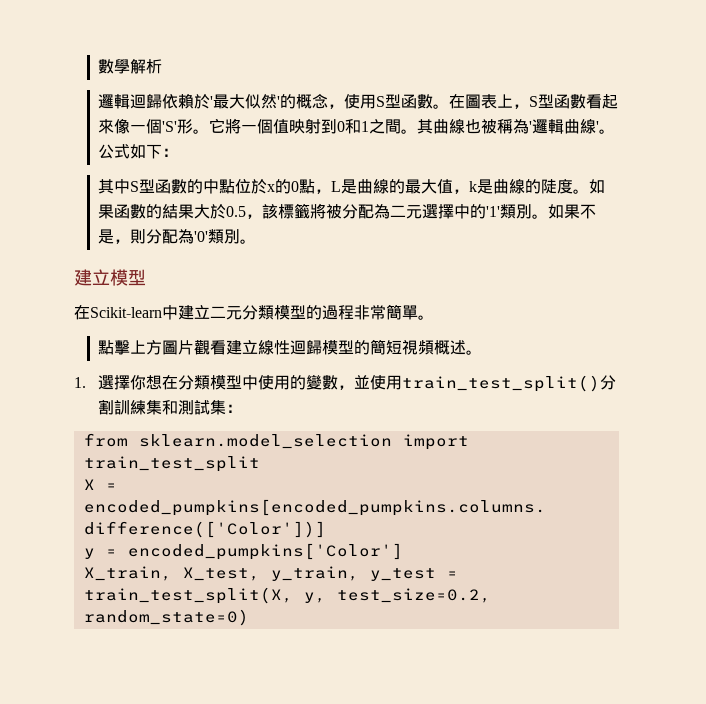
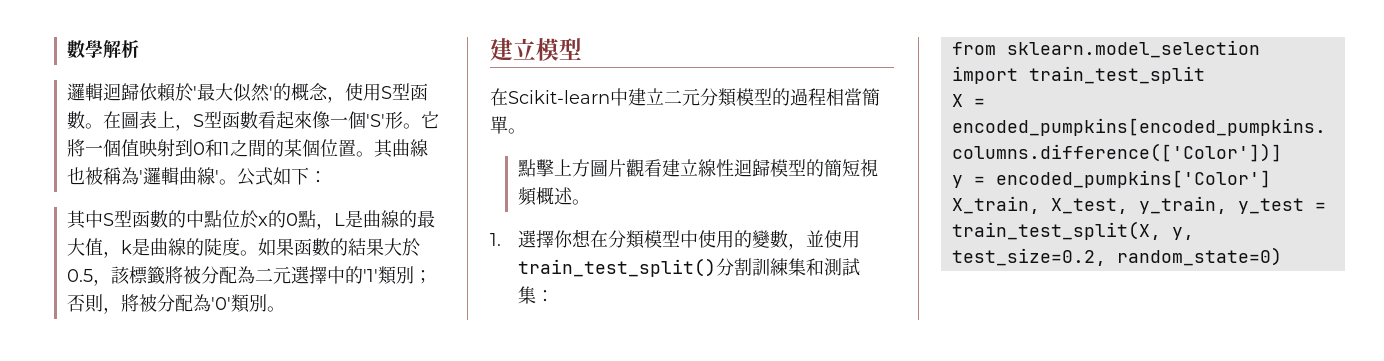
(402, 126) none -> [265,139,356,157] 的某個位置
[532,204,597,219] [98,229,147,244] 。如果不是，則 -> [413,270,432,284] [66,294,157,314] ；否則，將被
[354,305,386,320] 非常 -> [826,88,862,106] 相當

